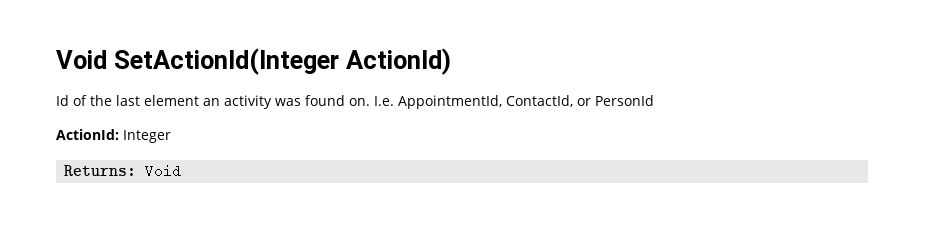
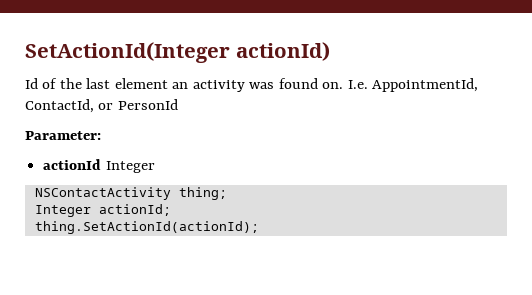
[56,48,451,75] Void SetActionId(Integer ActionId) -> [25,42,330,63] SetActionId(Integer actionId)
[56,129,119,140] ActionId: -> [25,131,101,140] [43,159,102,170] Parameter: // actionId
[64,164,182,178] Returns: Void -> [34,187,227,200] [34,204,171,217] [34,221,259,234] NSContactActivity thing; // Integer actionId; // thing.SetActionId(actionId);

